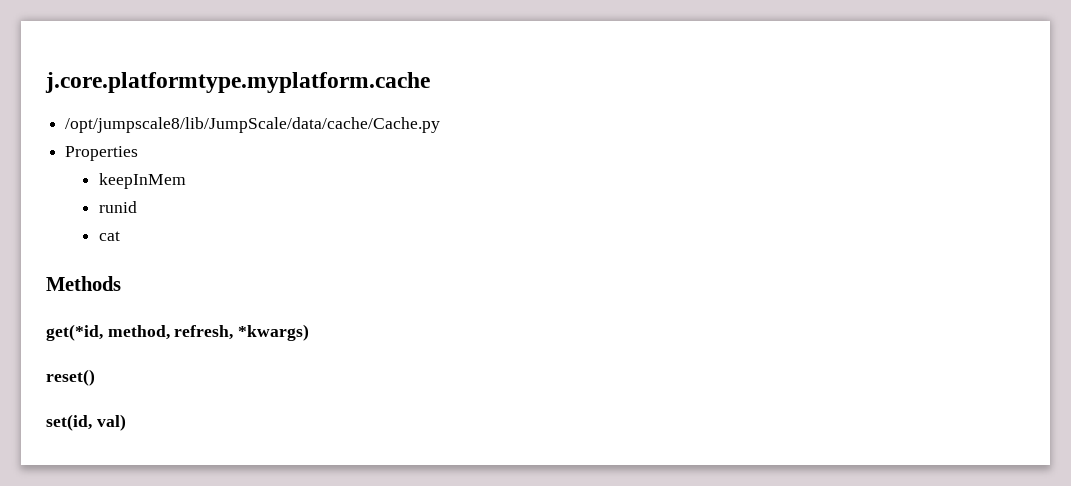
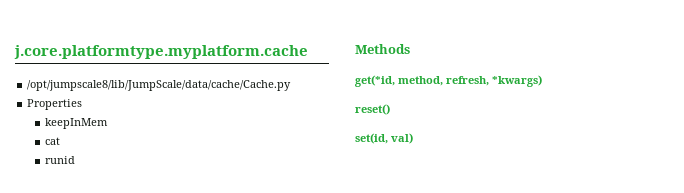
(187, 181) none -> [45,137,61,145] // cat
[99,231,121,241] // cat -> (76, 160) none

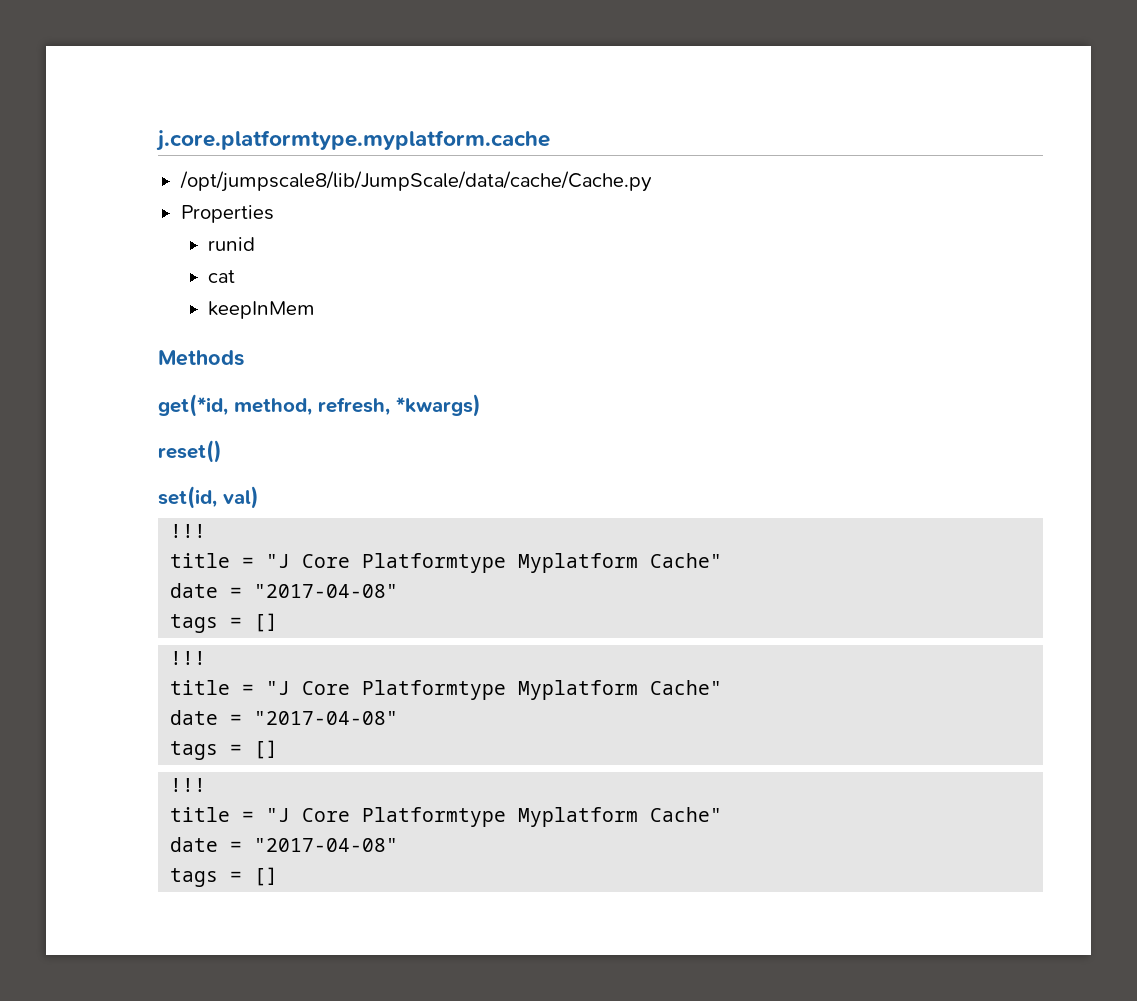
[45,118,109,129] keepInMem -> [207,237,255,251] runid
[45,156,76,164] runid -> [207,301,315,319] keepInMem
(413, 138) none -> [170,524,207,538] [170,553,723,573] [170,583,399,598] [170,613,279,633] [170,651,207,665] [170,680,723,700] [170,710,399,725] [170,740,279,760] [170,778,207,792] [170,807,723,827] [170,837,399,852] [170,867,279,887] // !!! // title = "J Core Platformtype Myplatform Cache" // date = "2017-04-08" // tags = [] // !!! // title = "J Core Platformtype Myplatform Cache" // date = "2017-04-08" // tags = [] // !!! // title = "J Core Platformtype Myplatform Cache" // date = "2017-04-08" // tags = []

